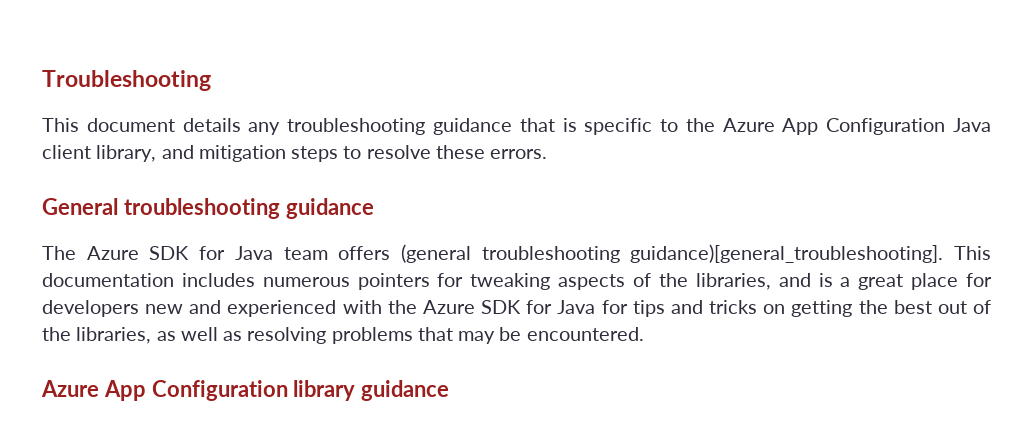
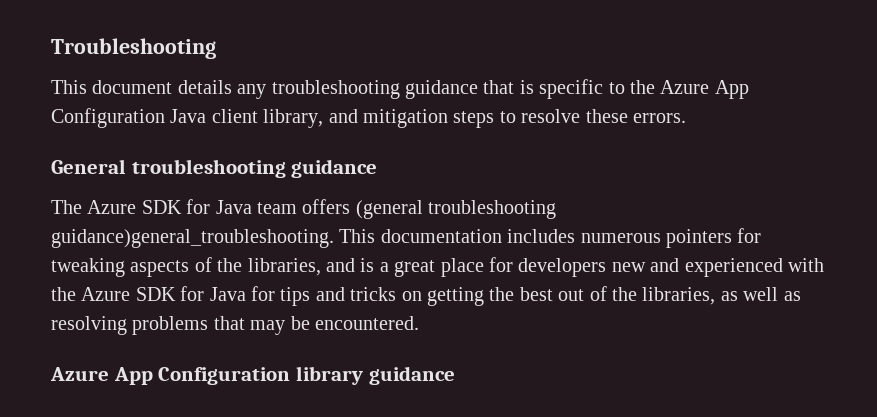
[630,244,944,263] guidance)[general_troubleshooting]. -> [51,229,334,248] guidance)general_troubleshooting.

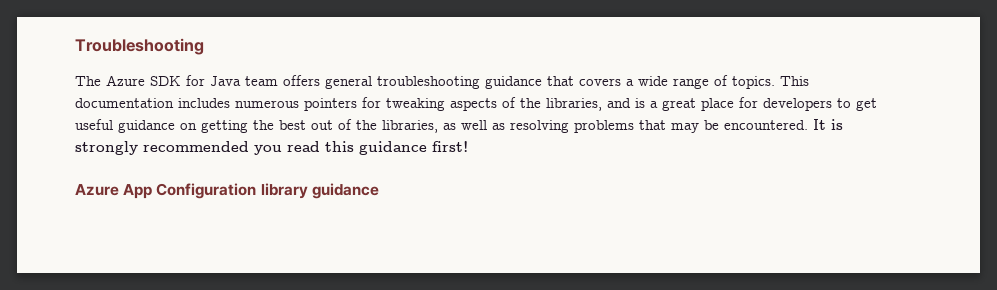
[51,79,749,99] [51,108,686,128] [51,159,378,178] // This document details any troubleshooting guidance that is specific to the Azure App Configuration Java client library, and mitigation steps to resolve these errors. // General troubleshooting guidance -> (204, 46) none
[355,200,557,219] [51,229,334,248] (general troubleshooting guidance)general_troubleshooting. -> [325,75,775,89] general troubleshooting guidance that covers a wide range of topics.
[611,258,824,277] [51,286,397,306] new and experienced with the Azure SDK for Java for tips and tricks -> [837,98,877,111] [75,119,175,133] to get useful guidance
(419, 323) none -> [813,119,843,130] [75,141,468,155] It is strongly recommended you read this guidance first!

